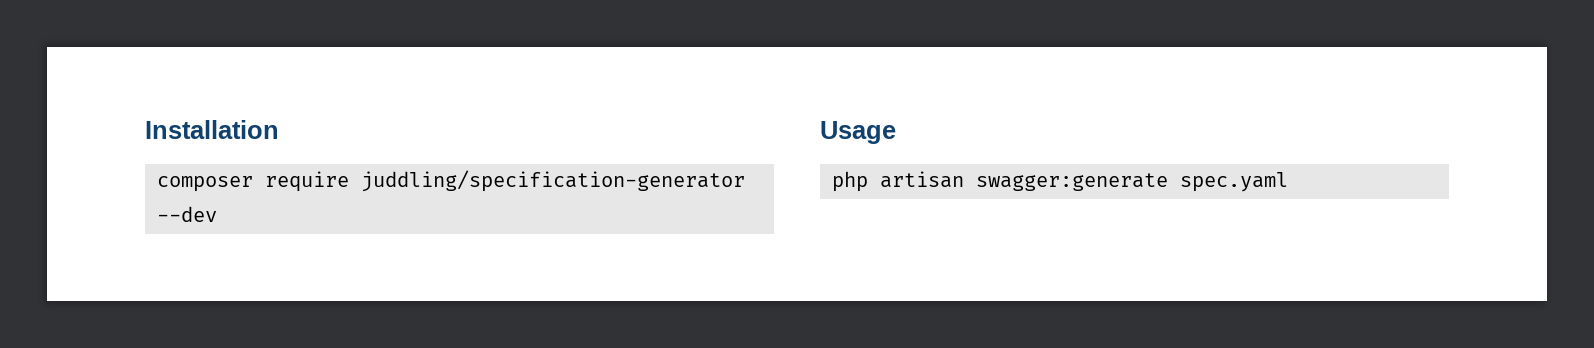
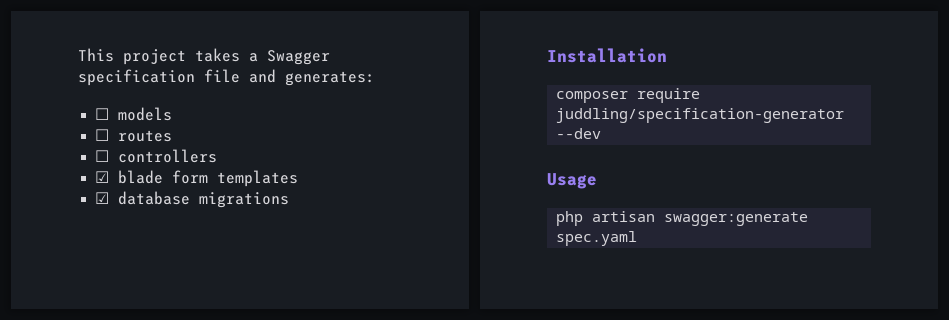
(145, 129) none -> [78,48,330,65] [78,69,375,86] [95,107,173,121] [95,129,173,142] [95,149,218,163] [95,170,299,187] [95,191,290,208] This project takes a Swagger specification file and generates: // ☐ models // ☐ routes // ☐ controllers // ☑ blade form templates // ☑ database migrations //

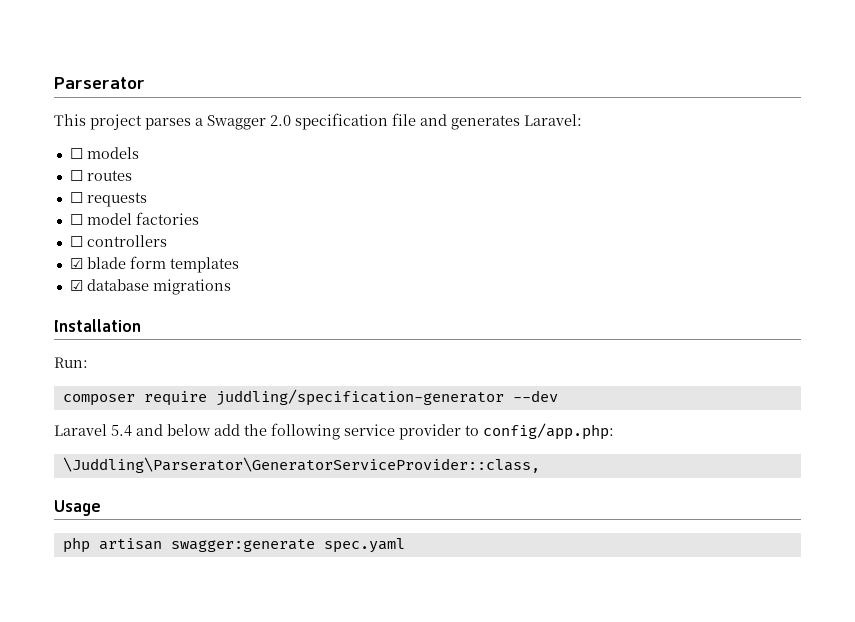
(78, 55) none -> [54,77,145,89] Parserator //
[195,48,240,62] takes -> [145,118,191,130] parses
(330, 57) none -> [270,115,291,126] 2.0
[285,71,375,86] generates: -> [451,114,582,130] generates Laravel:
(173, 136) none -> [69,192,147,207] [69,212,199,225] // ☐ requests // ☐ model factories
(667, 55) none -> [54,357,88,368] // Run:
(602, 133) none -> [54,423,614,440] [62,457,540,473] // Laravel 5.4 and below add the following service provider to config/app.php: // \Juddling\Parserator\GeneratorServiceProvider::class,

